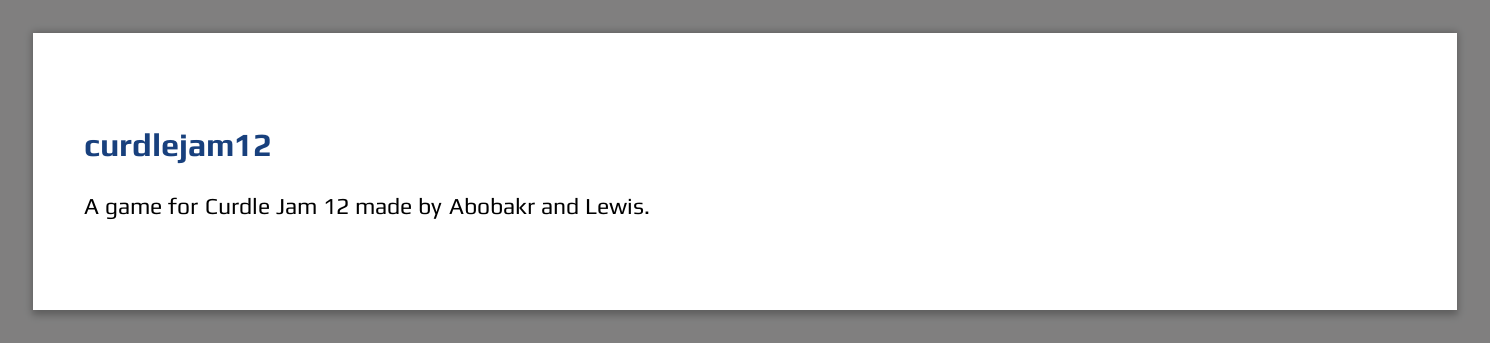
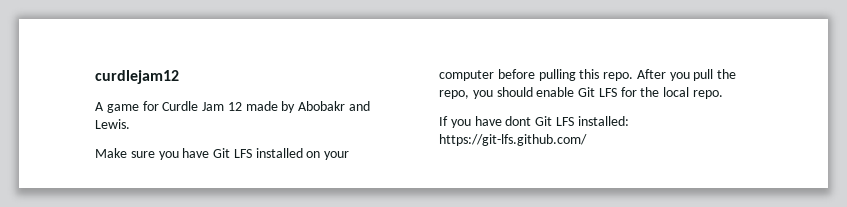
(651, 206) none -> [95,148,350,160] [439,69,737,81] [439,87,724,99] [439,116,629,128] [439,134,587,146] // Make sure you have Git LFS installed on your computer before pulling this repo. After you pull the repo, you should enable Git LFS for the local repo. // If you have dont Git LFS installed: https://git-lfs.github.com/

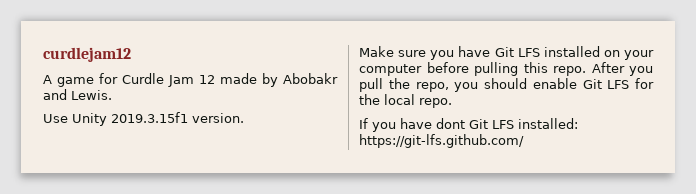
(130, 124) none -> [43,112,244,126] // Use Unity 2019.3.15f1 version.

